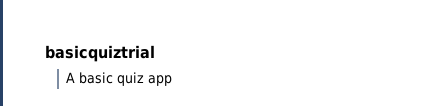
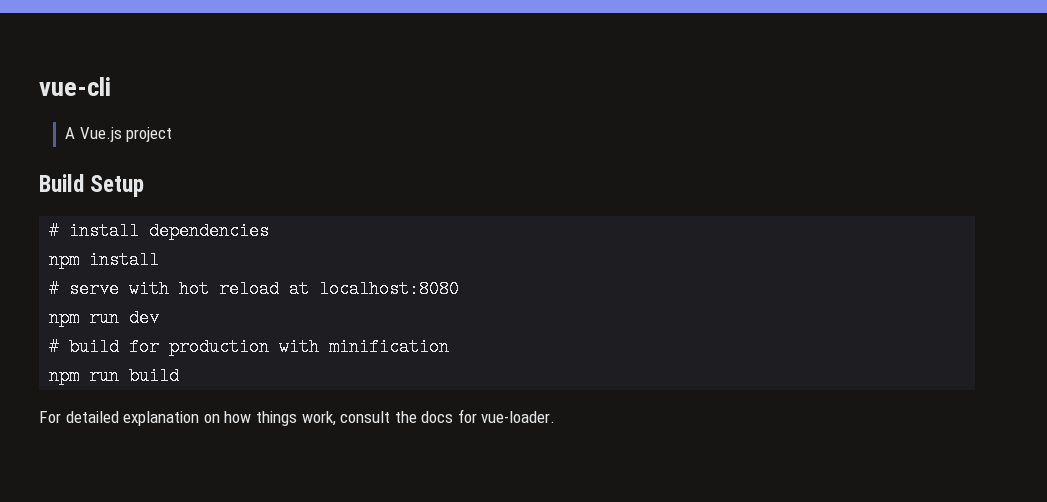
[45,45,155,62] basicquiztrial -> [39,77,111,96] vue-cli
[79,72,173,86] basic quiz app -> [79,127,173,142] [39,174,145,197] [49,222,270,240] [49,251,160,269] [49,280,460,298] [49,309,160,327] [49,338,450,356] [49,367,180,385] [39,409,556,426] Vue.js project // Build Setup // # install dependencies // npm install // # serve with hot reload at localhost:8080 // npm run dev // # build for production with minification // npm run build // For detailed explanation on how things work, consult the docs for vue-loader.

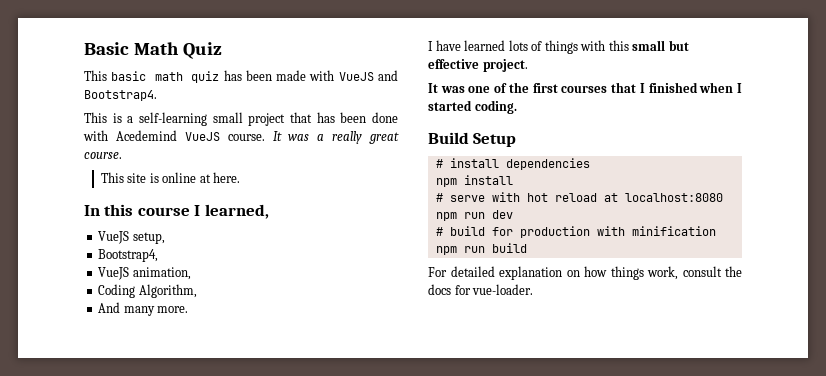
[39,77,111,96] [64,127,173,142] vue-cli // A Vue.js project -> [84,42,222,59] [84,70,399,83] [84,90,157,101] [84,112,398,126] [83,130,399,144] [84,152,122,159] [100,172,241,183] [84,204,269,219] [98,231,165,244] [98,249,159,262] [98,267,191,280] [98,284,197,298] [98,302,189,316] [428,40,689,54] [428,59,528,72] [428,82,742,93] [428,100,517,114] Basic Math Quiz // This basic math quiz has been made with VueJS and Bootstrap4. // This is a self-learning small project that has been done with Acedemind VueJS course. It was a really great course. // This site is online at here. // In this course I learned, // VueJS setup, // Bootstrap4, // VueJS animation, // Coding Algorithm, // And many more. // I have learned lots of things with this small but effective project. // It was one of the first courses that I finished when I started coding.

